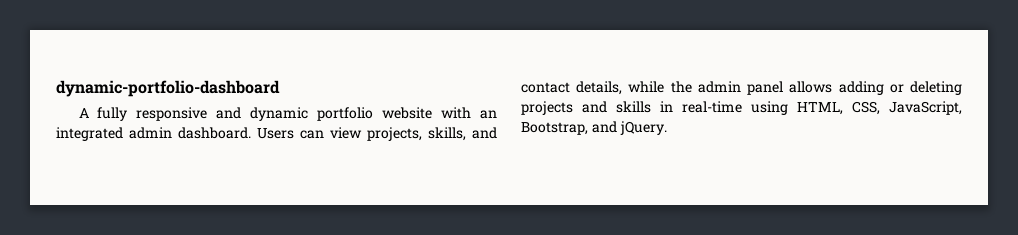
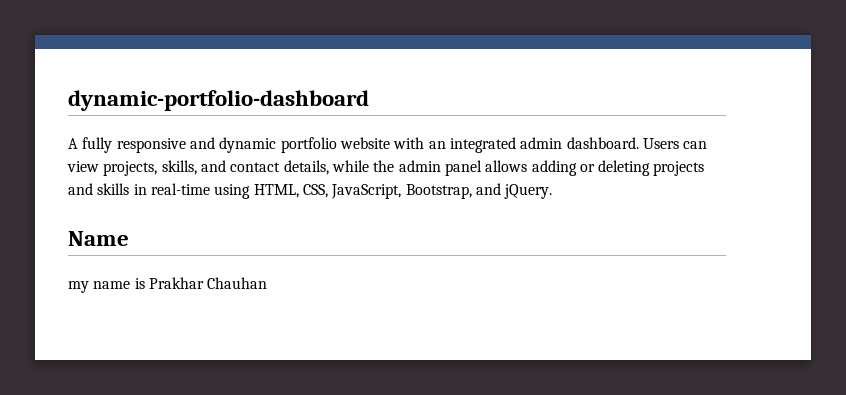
(667, 128) none -> [68,231,129,246] [68,277,268,293] // Name // my name is Prakhar Chauhan

